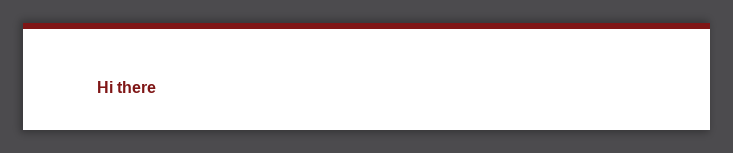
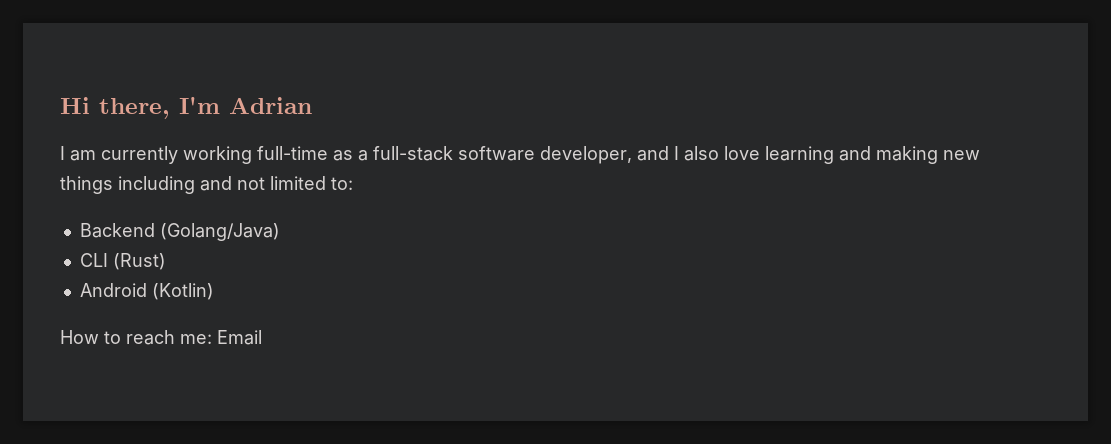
[117,81,157,93] there -> [99,96,312,119] [60,146,980,164] [60,176,353,194] [79,223,280,241] [79,253,166,270] [79,283,214,300] [60,330,262,345] there, I'm Adrian // I am currently working full-time as a full-stack software developer, and I also love learning and making new things including and not limited to: // Backend (Golang/Java) // CLI (Rust) // Android (Kotlin) // How to reach me: Email

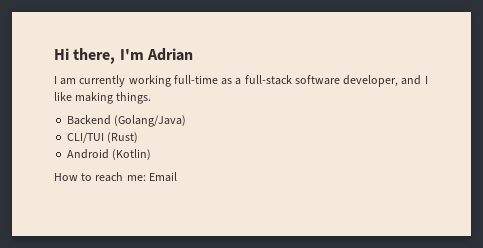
[684,146,980,164] [60,176,353,194] also love learning and making new things including and not limited to: -> [54,92,152,104] like making things.
[79,253,108,267] CLI -> [67,132,105,143] CLI/TUI

